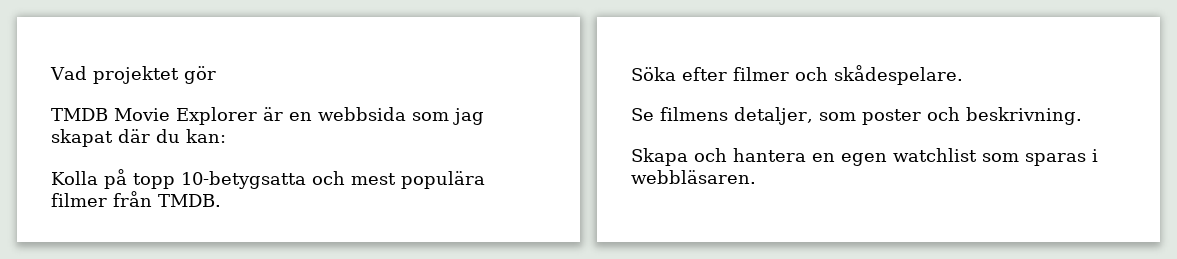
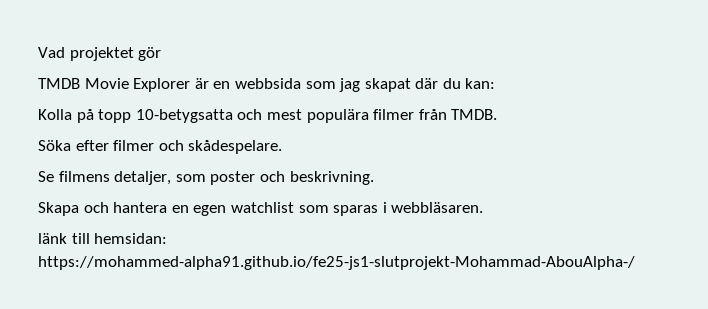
(756, 177) none -> [38,233,168,244] [38,256,635,270] // länk till hemsidan: https://mohammed-alpha91.github.io/fe25-js1-slutprojekt-Mohammad-AbouAlpha-/

